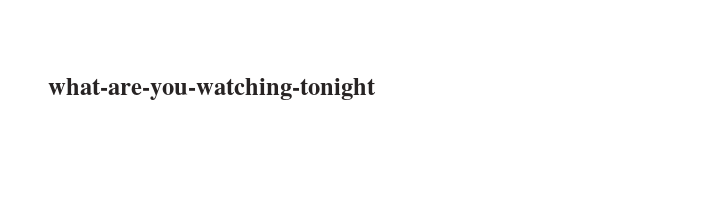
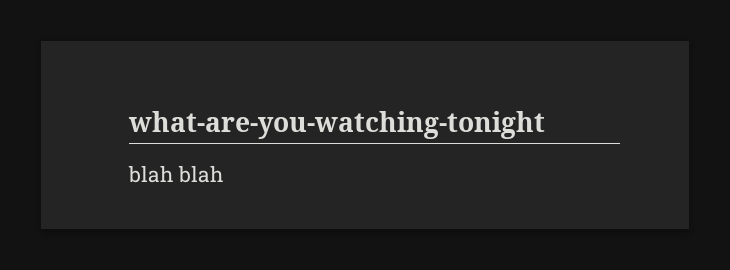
(376, 89) none -> [128,166,223,183] // blah blah

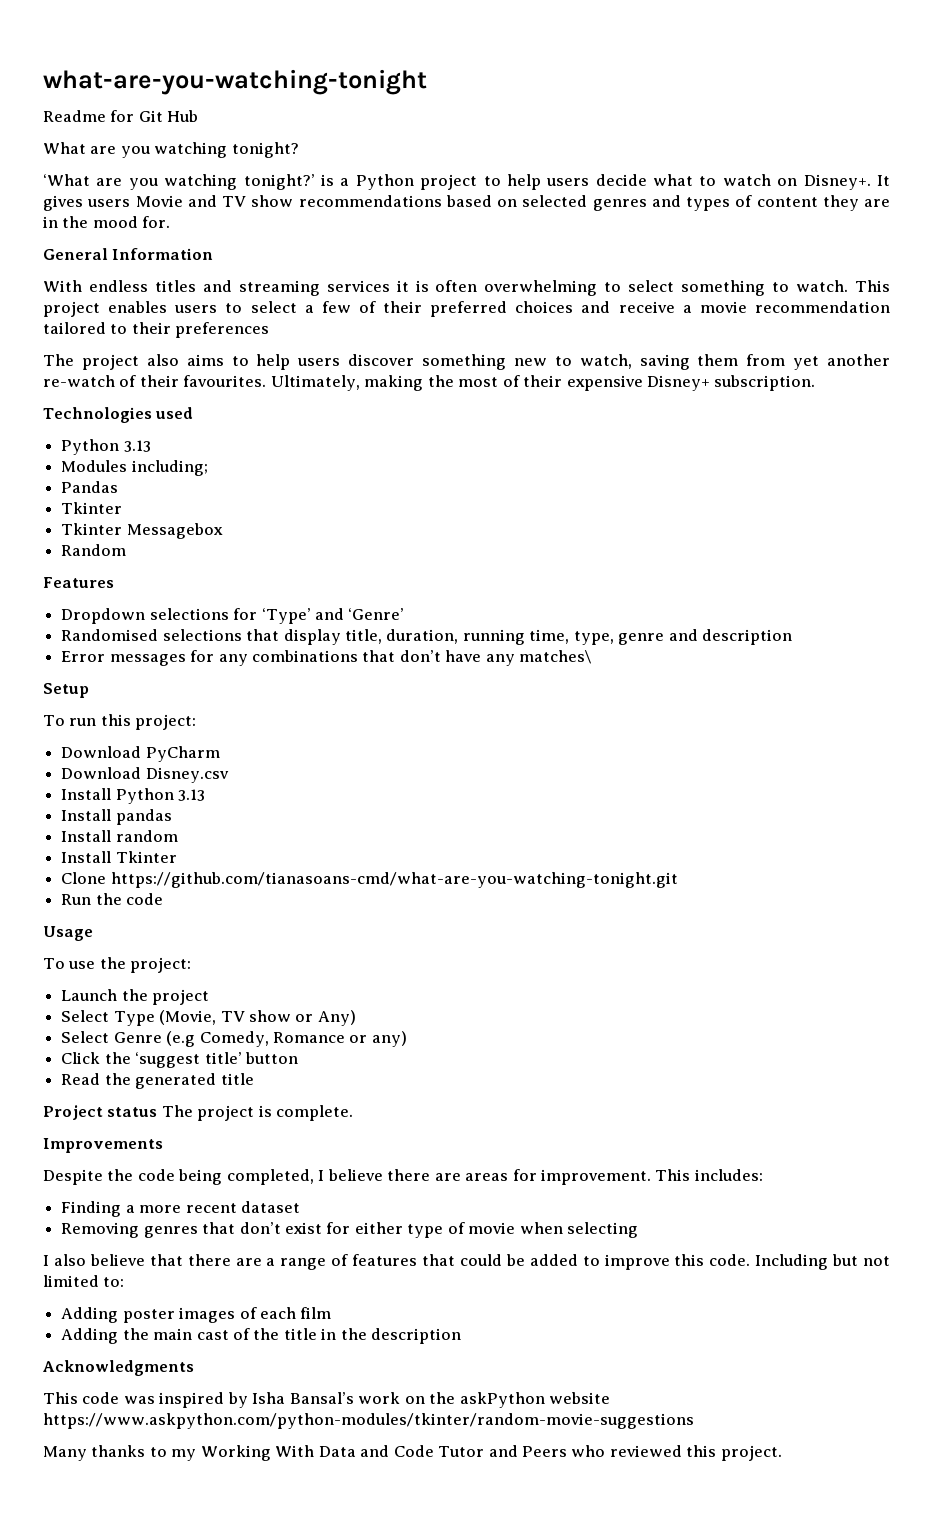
[128,166,223,183] blah blah -> [43,110,199,122] [43,142,299,158] [43,174,891,190] [43,195,890,211] [43,216,171,228] [43,248,214,260] [43,280,891,296] [43,301,890,317] [43,322,270,338] [43,354,890,370] [43,375,816,391] [43,407,194,423] [61,439,151,455] [61,460,208,476] [61,481,119,493] [61,502,123,514] [61,523,223,539] [61,544,127,556] [43,577,114,588] [61,608,405,624] [61,629,793,645] [61,650,593,666] [43,683,89,698] [43,714,197,730] [61,746,220,762] [61,767,229,783] [61,788,206,804] [61,809,172,825] [61,830,178,842] [61,851,177,863] [61,872,678,888] [61,893,164,905] [43,926,93,941] [43,957,192,973] [61,989,210,1005] [61,1010,356,1026] [61,1031,407,1047] [61,1052,298,1068] [61,1073,254,1089] [43,1105,354,1121] [43,1138,163,1153] [43,1169,763,1185] [61,1201,300,1217] [61,1222,639,1238] [43,1254,890,1270] [43,1275,125,1287] [61,1307,332,1323] [61,1328,462,1344] [43,1360,194,1376] [43,1392,611,1408] [43,1413,694,1429] [43,1445,782,1461] Readme for Git Hub // What are you watching tonight? // ‘What are you watching tonight?’ is a Python project to help users decide what to watch on Disney+. It gives users Movie and TV show recommendations based on selected genres and types of content they are in the mood for. // General Information // With endless titles and streaming services it is often overwhelming to select something to watch. This project enables users to select a few of their preferred choices and receive a movie recommendation tailored to their preferences // The project also aims to help users discover something new to watch, saving them from yet another re-watch of their favourites. Ultimately, making the most of their expensive Disney+ subscription. // Technologies used // Python 3.13 // Modules including; // Pandas // Tkinter // Tkinter Messagebox // Random // Features // Dropdown selections for ‘Type’ and ‘Genre’ // Randomised selections that display title, duration, running time, type, genre and description // Error messages for any combinations that don’t have any matches\ // Setup // To run this project: // Download PyCharm // Download Disney.csv // Install Python 3.13 // Install pandas // Install random // Install Tkinter // Clone https://github.com/tianasoans-cmd/what-are-you-watching-tonight.git // Run the code // Usage // To use the project: // Launch the project // Select Type (Movie, TV show or Any) // Select Genre (e.g Comedy, Romance or any) // Click the ‘suggest title’ button // Read the generated title // Project status The project is complete. // Improvements // Despite the code being completed, I believe there are areas for improvement. This includes: // Finding a more recent dataset // Removing genres that don’t exist for either type of movie when selecting // I also believe that there are a range of features that could be added to improve this code. Including but not limited to: // Adding poster images of each film // Adding the main cast of the title in the description // Acknowledgments // This code was inspired by Isha Bansal’s work on the askPython website https://www.askpython.com/python-modules/tkinter/random-movie-suggestions // Many thanks to my Working With Data and Code Tutor and Peers who reviewed this project.

